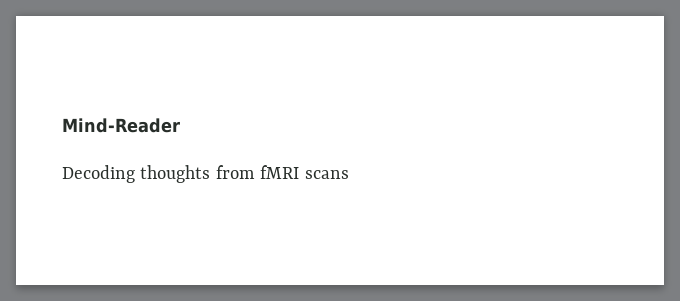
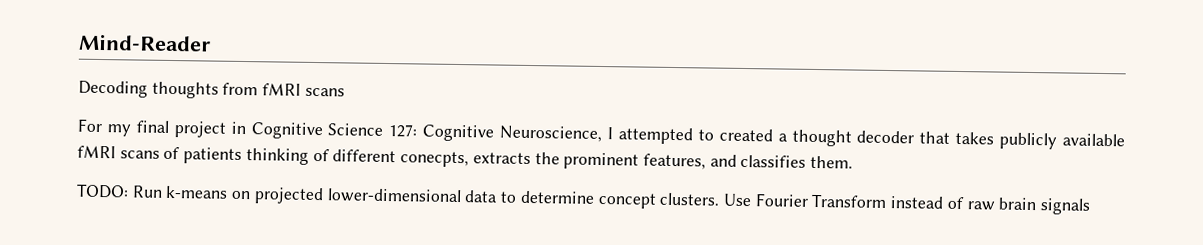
(349, 174) none -> [77,118,1125,150] [77,145,854,170] [76,183,1091,215] // For my final project in Cognitive Science 127: Cognitive Neuroscience, I attempted to created a thought decoder that takes publicly available fMRI scans of patients thinking of different conecpts, extracts the prominent features, and classifies them. // TODO: Run k-means on projected lower-dimensional data to determine concept clusters. Use Fourier Transform instead of raw brain signals

